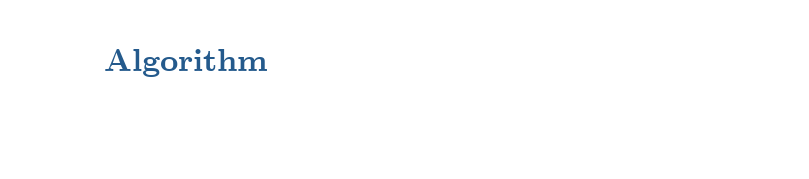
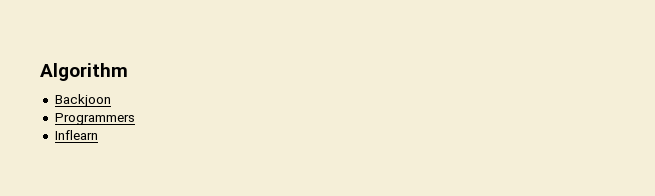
(268, 63) none -> [54,94,111,107] [54,113,135,125] [54,130,98,140] // Backjoon // Programmers // Inflearn

